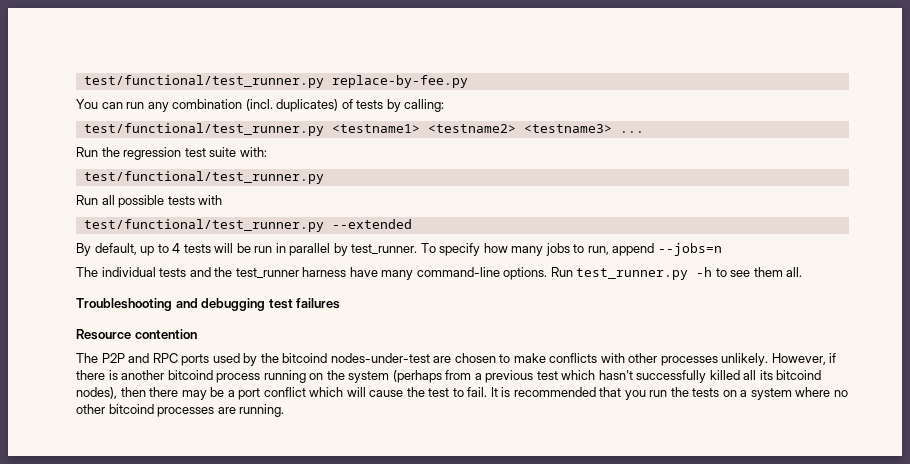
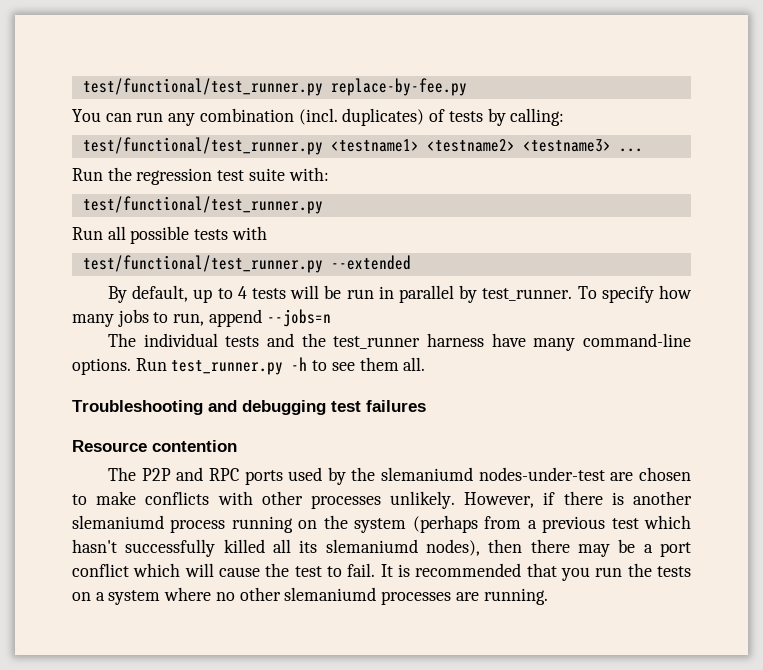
[282,353,328,363] bitcoind -> [381,467,474,481] slemaniumd
[167,370,213,380] bitcoind -> [72,515,164,529] slemaniumd
[776,370,822,380] bitcoind -> [325,539,418,553] slemaniumd
[108,404,154,414] bitcoind -> [284,587,377,601] slemaniumd

